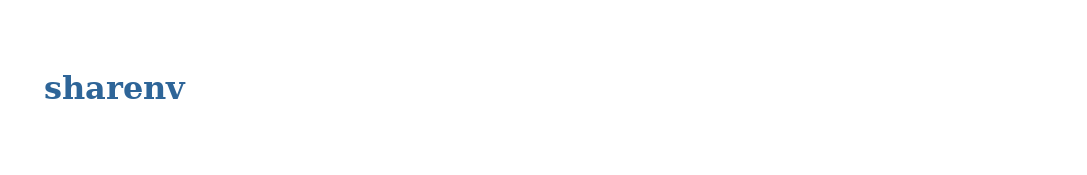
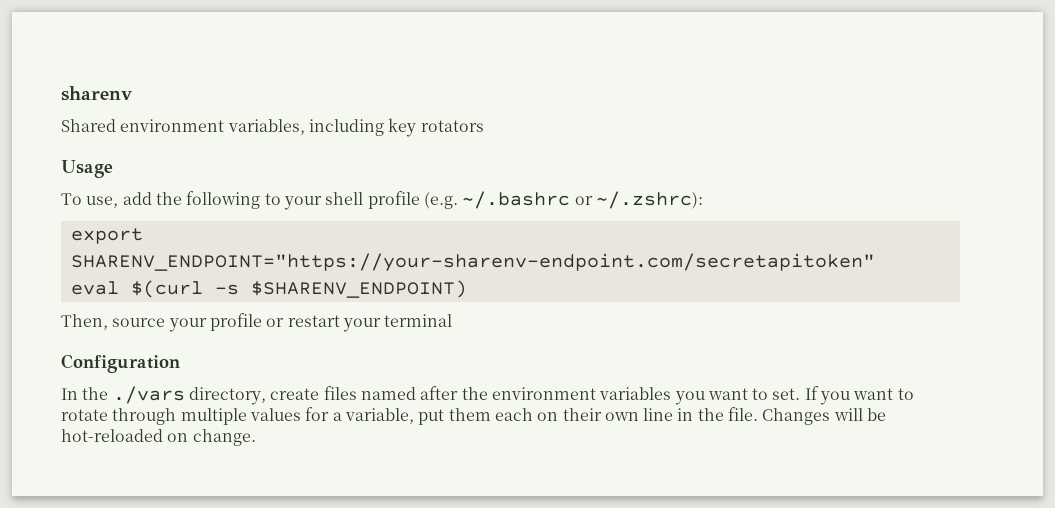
(186, 87) none -> [61,118,484,137] [61,160,113,178] [61,191,703,210] [70,228,143,244] [70,253,875,272] [70,280,467,298] [61,313,453,332] [61,354,180,373] [61,386,914,405] [61,407,887,425] [61,429,256,446] // Shared environment variables, including key rotators // Usage // To use, add the following to your shell profile (e.g. ~/.bashrc or ~/.zshrc): // export SHARENV_ENDPOINT="https://your-sharenv-endpoint.com/secretapitoken" // eval $(curl -s $SHARENV_ENDPOINT) // Then, source your profile or restart your terminal // Configuration // In the ./vars directory, create files named after the environment variables you want to set. If you want to rotate through multiple values for a variable, put them each on their own line in the file. Changes will be hot-reloaded on change.

